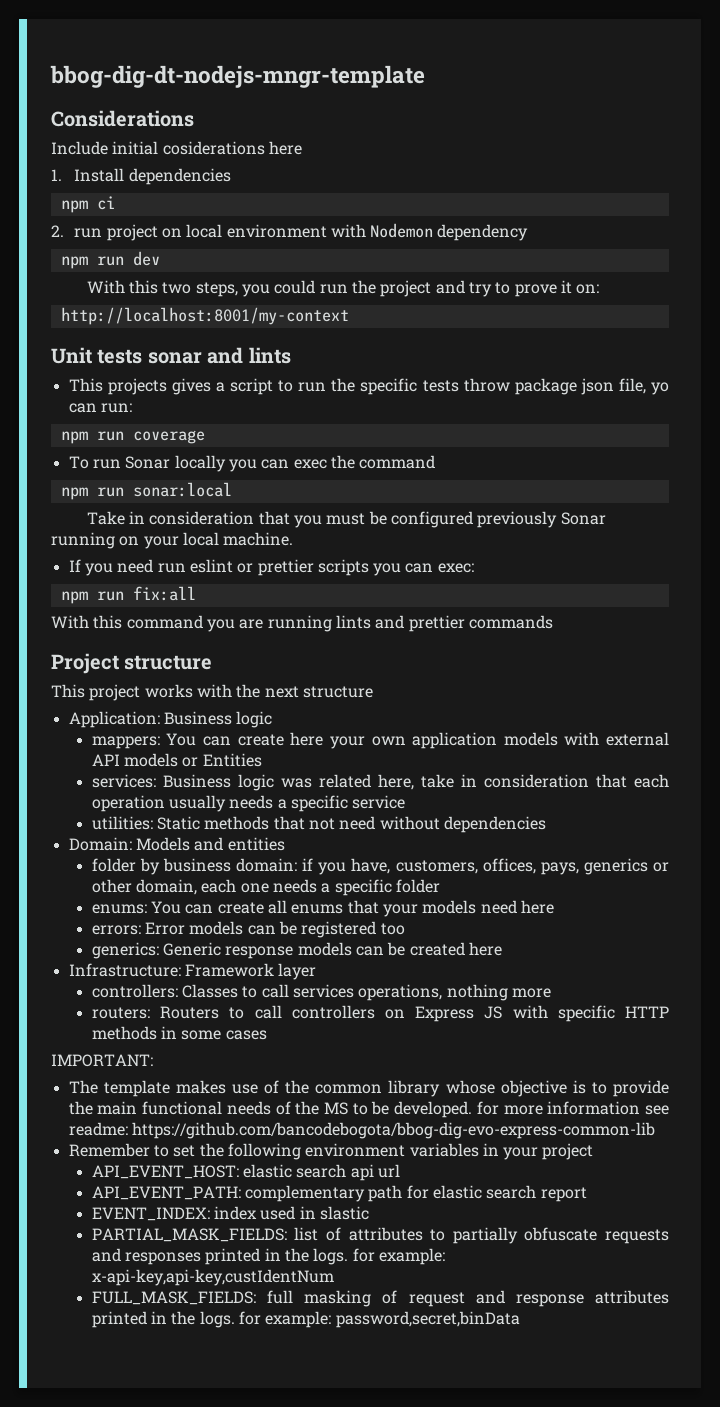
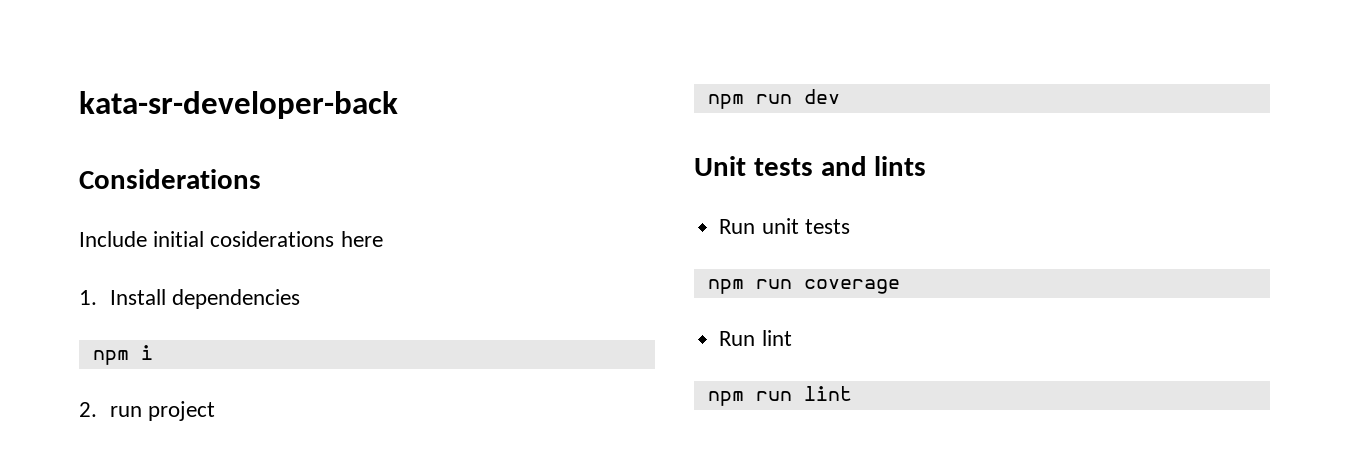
[50,65,425,88] bbog-dig-dt-nodejs-mngr-template -> [79,91,398,119] kata-sr-developer-back
[96,196,115,210] ci -> [140,345,153,360] i
[161,223,529,241] [60,251,160,269] [86,280,600,297] [60,307,349,325] on local environment with Nodemon dependency // npm run dev // With this two steps, you could run the project and try to prove it on: // http://localhost:8001/my-context -> [707,89,840,109] // npm run dev
[147,352,202,364] sonar -> (813, 167) none
[68,378,670,395] [68,403,132,413] [60,430,205,444] [68,455,436,472] [60,482,232,500] [86,511,606,528] [51,532,294,549] [68,559,474,576] [60,586,196,604] [51,615,553,632] [51,653,213,674] [51,684,373,701] [68,711,273,728] [91,732,669,749] [91,753,262,767] [91,774,669,791] [91,795,406,812] [91,816,547,833] [68,837,285,851] [91,858,669,875] [91,879,441,896] [91,900,555,917] [91,921,405,938] [91,942,503,959] [68,963,317,980] [91,984,552,1001] [91,1005,669,1022] [91,1026,267,1040] [51,1054,153,1067] [68,1080,670,1097] [68,1101,669,1118] [68,1122,655,1139] [68,1143,594,1160] [91,1164,401,1181] [91,1185,587,1202] [91,1206,370,1221] [91,1227,670,1244] [91,1248,446,1265] [91,1269,334,1286] [91,1290,669,1307] [91,1311,520,1328] This projects gives a script to run the specific tests throw package json file, yo can run: // npm run coverage // To run Sonar locally you can exec the command // npm run sonar:local // Take in consideration that you must be configured previously Sonar running on your local machine. // If you need run eslint or prettier scripts you can exec: // npm run fix:all // With this command you are running lints and prettier commands // Project structure // This project works with the next structure // Application: Business logic // mappers: You can create here your own application models with external API models or Entities // services: Business logic was related here, take in consideration that each operation usually needs a specific service // utilities: Static methods that not need without dependencies // Domain: Models and entities // folder by business domain: if you have, customers, offices, pays, generics or other domain, each one needs a specific folder // enums: You can create all enums that your models need here // errors: Error models can be registered too // generics: Generic response models can be created here // Infrastructure: Framework layer // controllers: Classes to call services operations, nothing more // routers: Routers to call controllers on Express JS with specific HTTP methods in some cases // IMPORTANT: // The template makes use of the common library whose objective is to provide the main functional needs of the MS to be developed. for more information see readme: https://github.com/bancodebogota/bbog-dig-evo-express-common-lib // Remember to set the following environment variables in your project // API_EVENT_HOST: elastic search api url // API_EVENT_PATH: complementary path for elastic search report // EVENT_INDEX: index used in slastic // PARTIAL_MASK_FIELDS: list of attributes to partially obfuscate requests and responses printed in the logs. for example: x-api-key,api-key,custIdentNum // FULL_MASK_FIELDS: full masking of request and response attributes printed in the logs. for example: password,secret,binData -> [719,218,850,234] [707,279,900,294] [719,330,792,346] [707,386,852,406] Run unit tests // npm run coverage // Run lint // npm run lint

